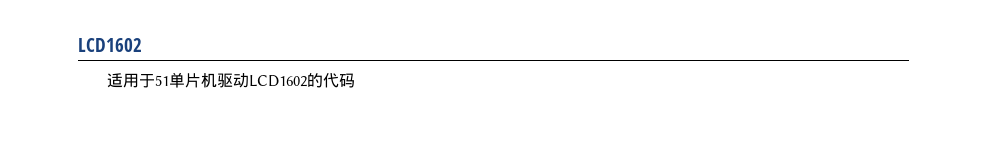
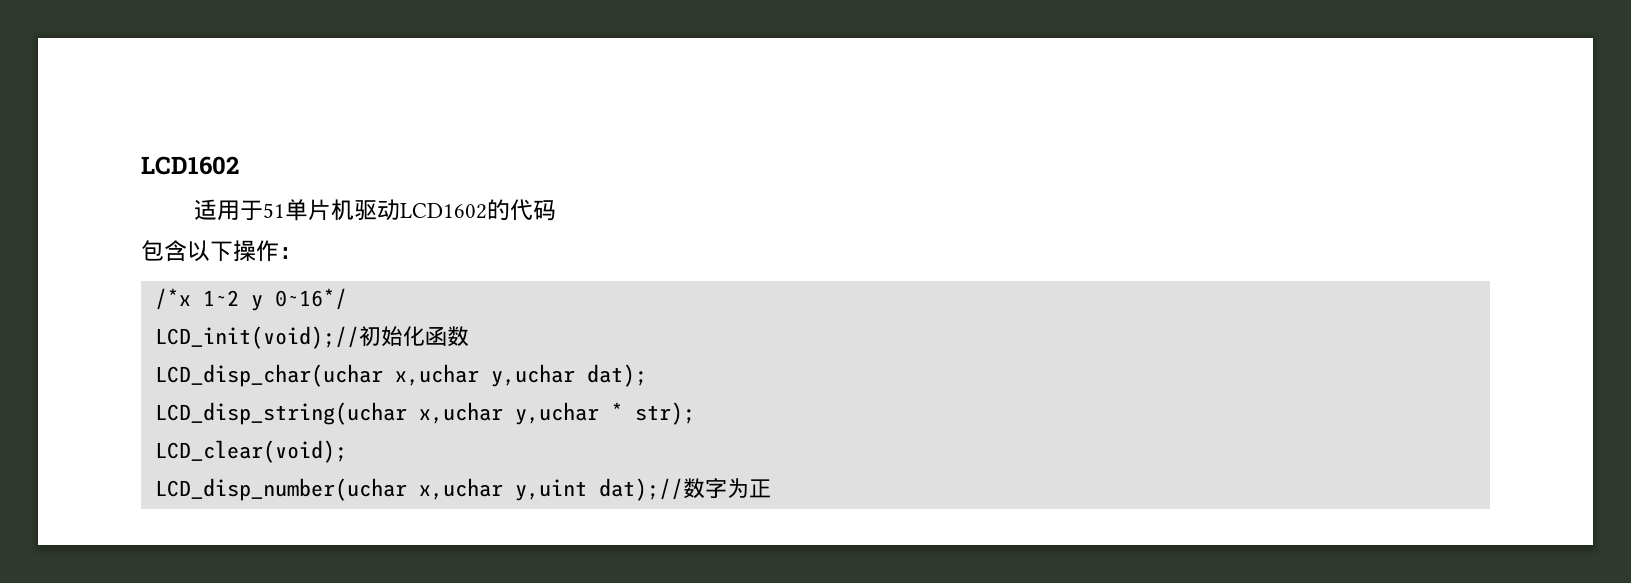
(356, 80) none -> [141,240,302,262] [154,288,347,311] [154,326,469,349] [154,364,647,387] [154,402,695,425] [154,440,347,463] [154,478,771,501] // 包含以下操作： // /*x 1~2 y 0~16*/ // LCD_init(void);//初始化函数 // LCD_disp_char(uchar x,uchar y,uchar dat); // LCD_disp_string(uchar x,uchar y,uchar * str); // LCD_clear(void); // LCD_disp_number(uchar x,uchar y,uint dat);//数字为正

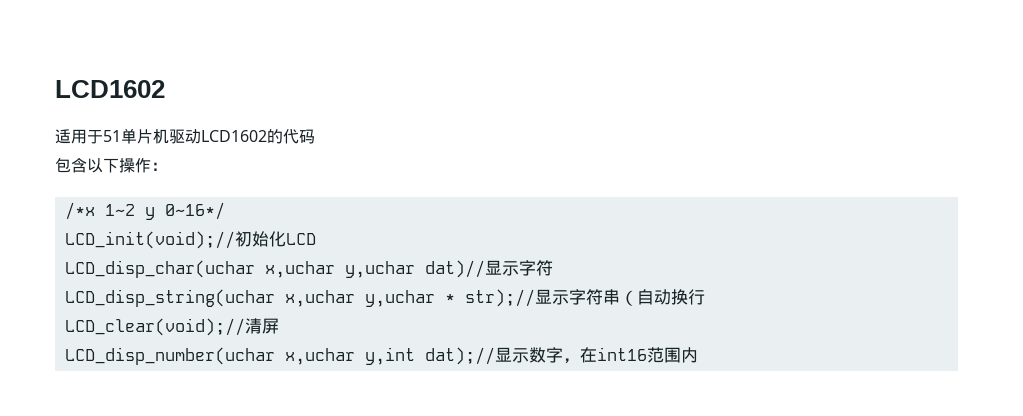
[424,326,469,347] 函数 -> [285,233,316,245] LCD
[586,364,647,387] dat); -> [424,260,553,278] dat)//显示字符
[634,402,695,425] [154,440,347,463] [154,478,771,501] str); // LCD_clear(void); // LCD_disp_number(uchar x,uchar y,uint dat);//数字为正 -> [464,289,705,307] [64,318,279,336] [64,347,698,365] str);//显示字符串（自动换行 // LCD_clear(void);//清屏 // LCD_disp_number(uchar x,uchar y,int dat);//显示数字，在int16范围内

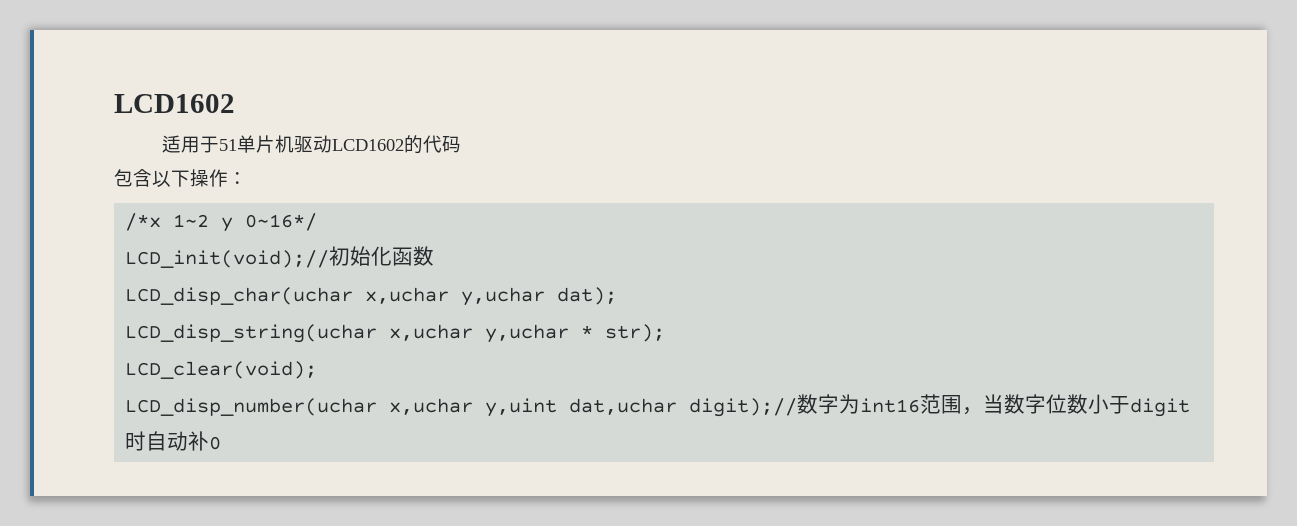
[285,233,316,245] LCD -> [392,246,435,266] 函数
[424,260,553,278] dat)//显示字符 -> [557,287,618,305] dat);
[464,289,705,307] [64,318,279,336] [64,347,698,365] str);//显示字符串（自动换行 // LCD_clear(void);//清屏 // LCD_disp_number(uchar x,uchar y,int dat);//显示数字，在int16范围内 -> [605,324,666,342] [125,361,318,379] [125,394,1191,417] [125,431,222,451] str); // LCD_clear(void); // LCD_disp_number(uchar x,uchar y,uint dat,uchar digit);//数字为int16范围，当数字位数小于digit时自动补0

